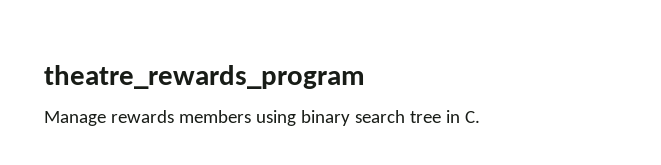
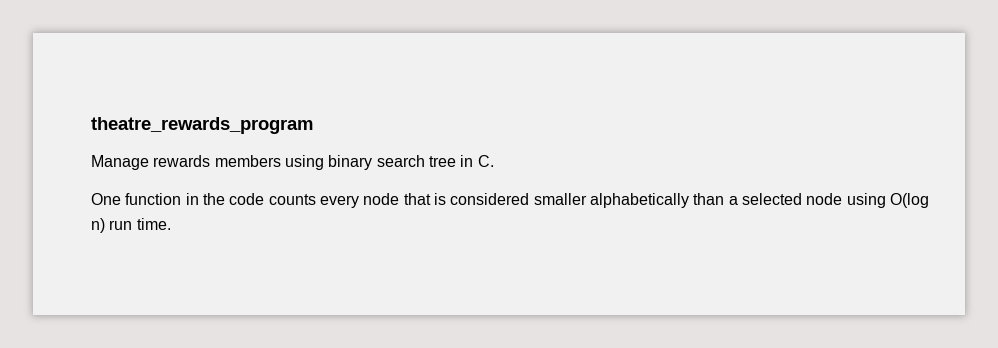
(480, 117) none -> [91,193,930,208] [91,218,171,233] // One function in the code counts every node that is considered smaller alphabetically than a selected node using O(log n) run time.

